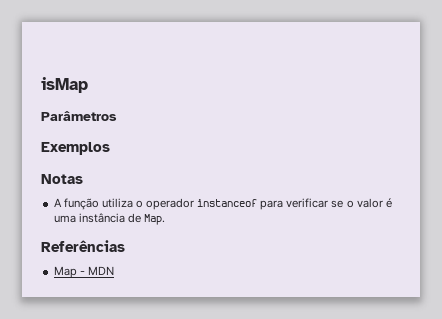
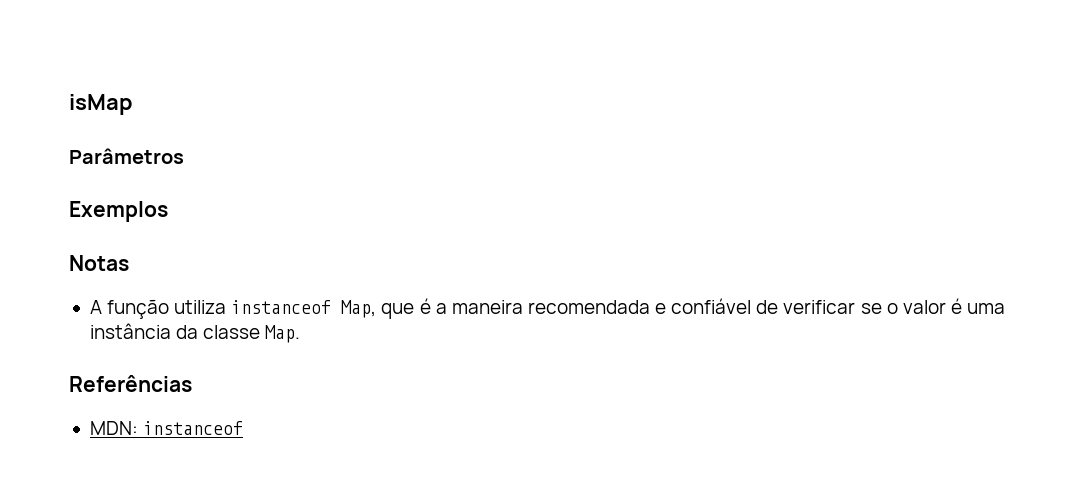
[135,198,284,210] o operador instanceof para -> [231,298,779,319] instanceof Map, que é a maneira recomendada e confiável de
[127,213,141,223] de -> [176,325,261,339] da classe
[53,266,114,278] Map - MDN -> [89,421,244,435] MDN: instanceof

